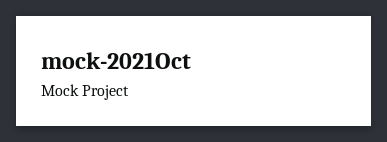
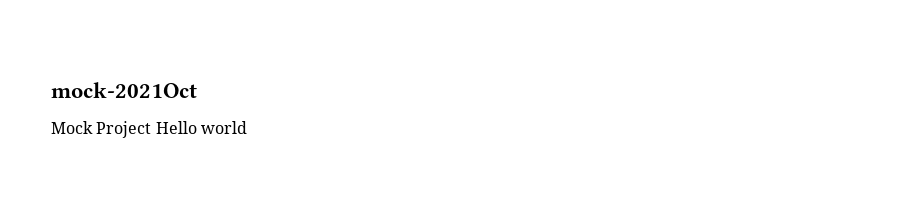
(130, 92) none -> [155,121,247,134] Hello world

